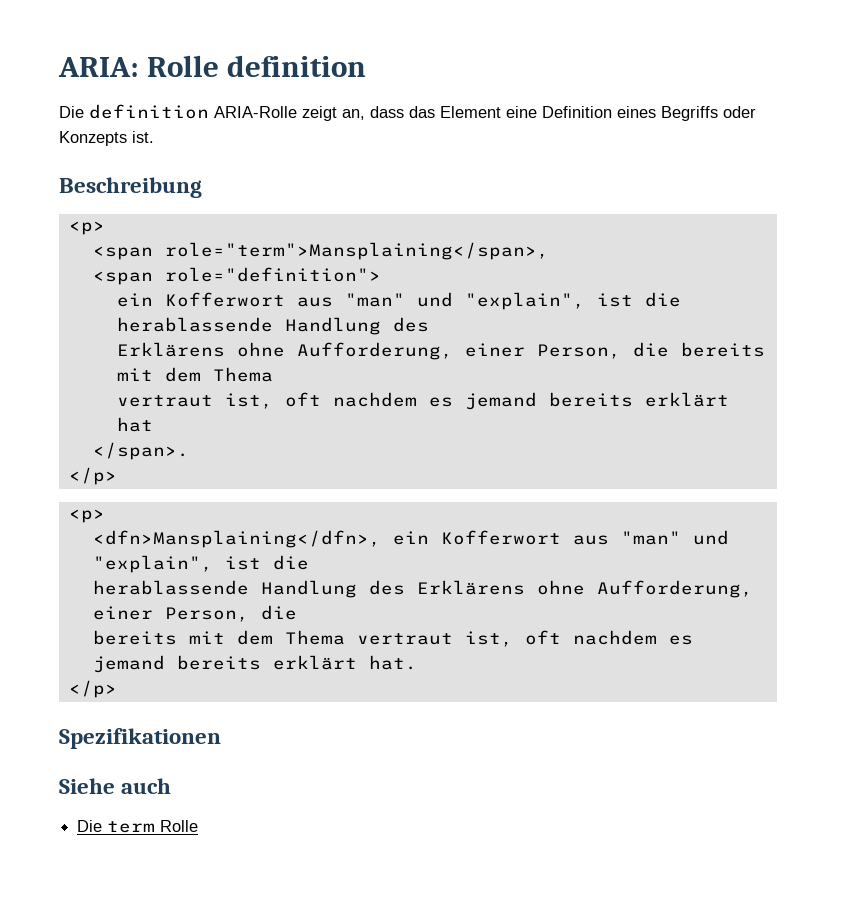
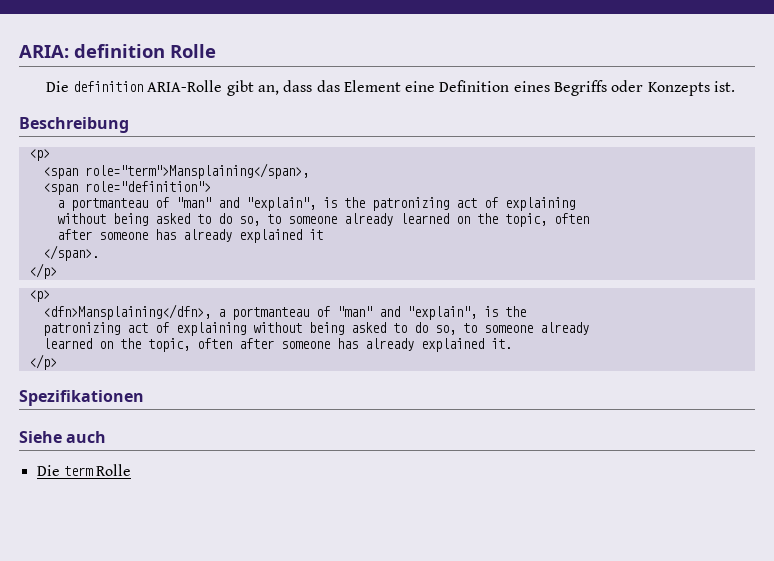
[147,55,367,77] Rolle definition -> [74,44,216,58] definition Rolle
[302,106,337,121] zeigt -> [226,80,254,96] gibt
[116,292,681,310] [116,317,429,335] [116,342,765,360] [116,367,273,382] [116,392,729,410] [116,417,153,432] [92,442,189,460] [68,467,117,485] [68,509,105,523] [92,530,729,548] [92,555,309,573] [92,580,753,598] [92,605,297,622] [92,630,693,647] [92,655,417,673] ein Kofferwort aus "man" und "explain", ist die herablassende Handlung des // Erklärens ohne Aufforderung, einer Person, die bereits mit dem Thema // vertraut ist, oft nachdem es jemand bereits erklärt hat // </span>. // </p> // <p> // <dfn>Mansplaining</dfn>, ein Kofferwort aus "man" und "explain", ist die // herablassende Handlung des Erklärens ohne Aufforderung, einer Person, die // bereits mit dem Thema vertraut ist, oft nachdem es jemand bereits erklärt hat. -> [56,197,575,211] [56,213,589,227] [56,229,323,243] [42,245,99,261] [28,263,57,279] [28,290,50,302] [42,304,526,320] [42,322,589,336] [42,338,512,352] a portmanteau of "man" and "explain", is the patronizing act of explaining // without being asked to do so, to someone already learned on the topic, often // after someone has already explained it // </span>. // </p> // <p> // <dfn>Mansplaining</dfn>, a portmanteau of "man" and "explain", is the // patronizing act of explaining without being asked to do so, to someone already // learned on the topic, often after someone has already explained it.

